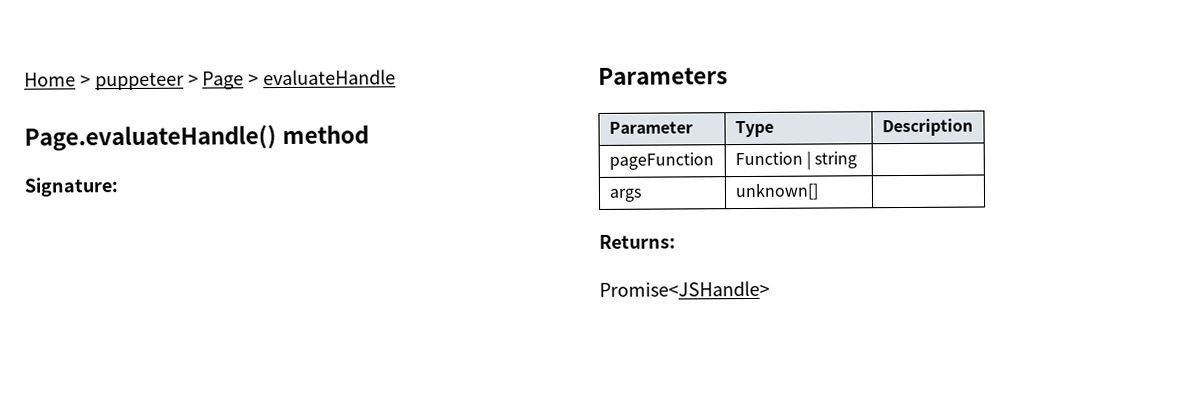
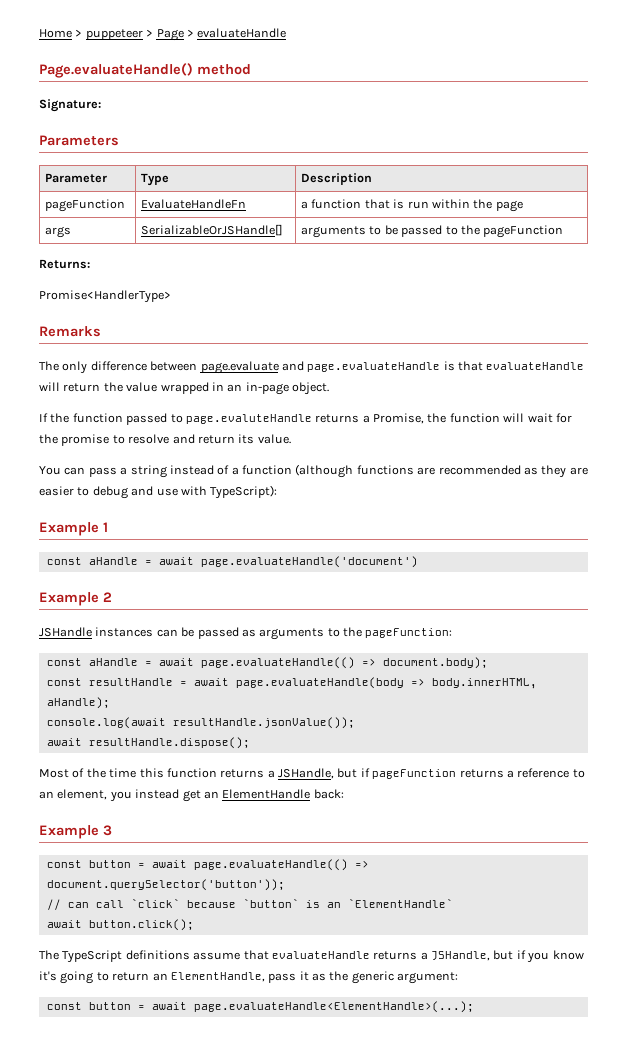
[734,151,858,170] [608,188,642,202] [734,182,819,201] [599,234,676,249] [599,280,770,297] Function | string | // args | unknown[] | // Returns: // Promise<JSHandle> -> [141,199,247,209] [301,199,523,212] [45,226,72,238] [141,224,284,236] [301,225,564,238] [39,259,90,269] [39,290,171,303] [39,326,101,337] [39,361,585,374] [39,382,329,395] [39,413,572,425] [39,434,291,446] [39,464,588,478] [39,485,278,499] [39,522,108,536] [46,556,418,568] [39,592,112,606] [39,627,453,640] [46,657,488,669] [46,677,537,689] [46,697,110,709] [46,717,355,729] [46,737,250,749] [39,768,585,779] [39,789,344,802] [39,825,112,839] [46,859,369,871] [46,879,285,891] [46,899,453,910] [46,919,194,931] [39,950,584,963] [39,971,459,984] [46,1001,474,1013] EvaluateHandleFn | a function that is run within the page // args | SerializableOrJSHandle[] | arguments to be passed to the pageFunction // Returns: // Promise<HandlerType> // Remarks // The only difference between page.evaluate and page.evaluateHandle is that evaluateHandle will return the value wrapped in an in-page object. // If the function passed to page.evaluteHandle returns a Promise, the function will wait for the promise to resolve and return its value. // You can pass a string instead of a function (although functions are recommended as they are easier to debug and use with TypeScript): // Example 1 // const aHandle = await page.evaluateHandle('document') // Example 2 // JSHandle instances can be passed as arguments to the pageFunction: // const aHandle = await page.evaluateHandle(() => document.body); // const resultHandle = await page.evaluateHandle(body => body.innerHTML, aHandle); // console.log(await resultHandle.jsonValue()); // await resultHandle.dispose(); // Most of the time this function returns a JSHandle, but if pageFunction returns a reference to an element, you instead get an ElementHandle back: // Example 3 // const button = await page.evaluateHandle(() => document.querySelector('button')); // // can call `click` because `button` is an `ElementHandle` // await button.click(); // The TypeScript definitions assume that evaluateHandle returns a JSHandle, but if you know it's going to return an ElementHandle, pass it as the generic argument: // const button = await page.evaluateHandle<ElementHandle>(...);

